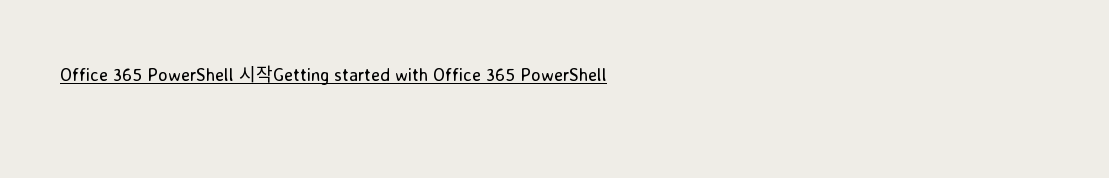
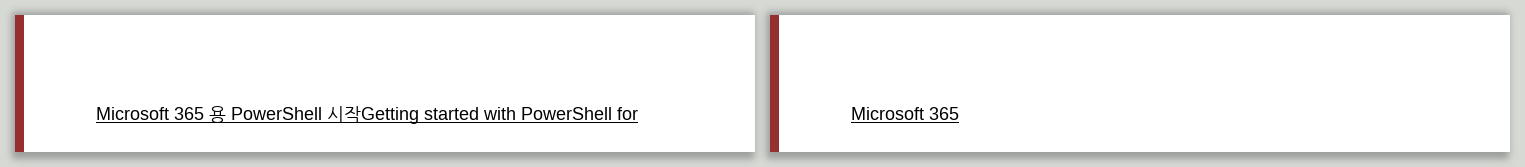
[60,68,142,81] Office 365 -> [96,106,226,123] Microsoft 365 용
[433,68,607,81] Office 365 PowerShell -> [521,107,959,120] PowerShell for Microsoft 365

